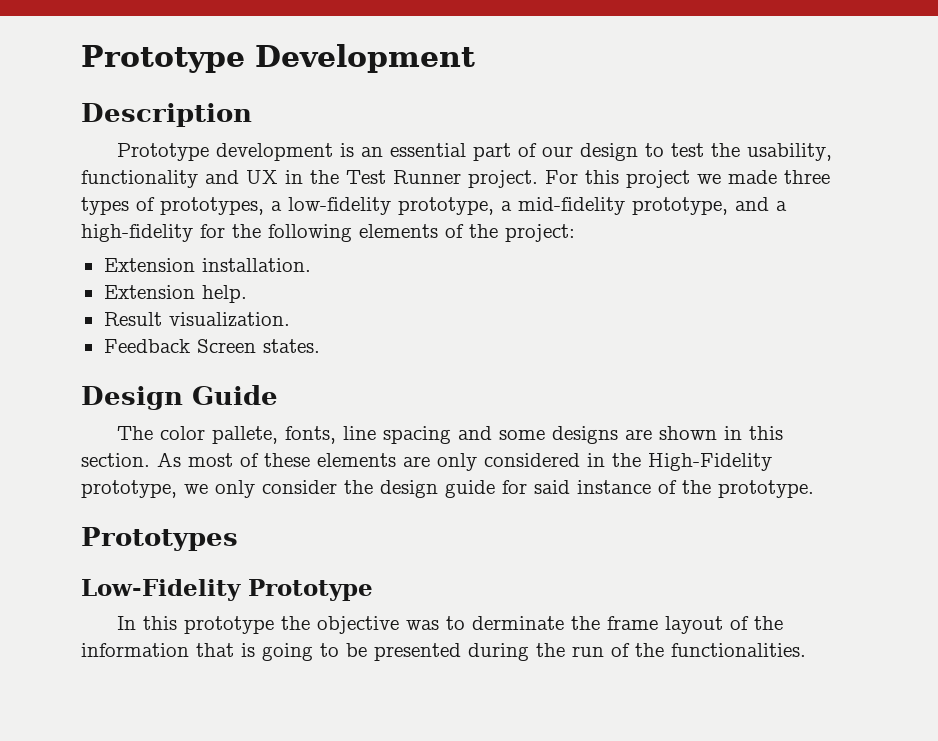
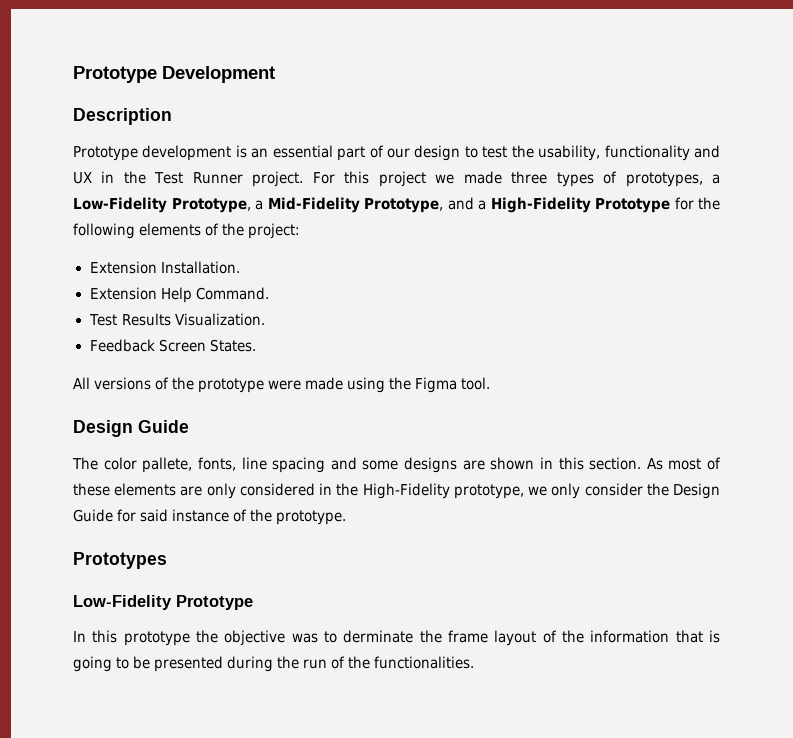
[288,197,787,215] [81,224,193,242] low-fidelity prototype, a mid-fidelity prototype, and a high-fidelity -> [73,197,670,213] Low-Fidelity Prototype, a Mid-Fidelity Prototype, and a High-Fidelity Prototype
[201,258,311,272] [103,285,247,303] [103,312,290,327] [103,339,320,353] installation. // Extension help. // Result visualization. // Feedback Screen states. -> [160,261,240,274] [89,287,269,303] [88,313,265,326] [89,339,256,352] [73,377,491,393] Installation. // Extension Help Command. // Test Results Visualization. // Feedback Screen States. // All versions of the prototype were made using the Figma tool.
[380,480,495,498] design guide -> [673,483,720,499] [73,509,113,522] Design Guide

